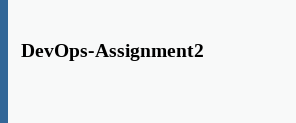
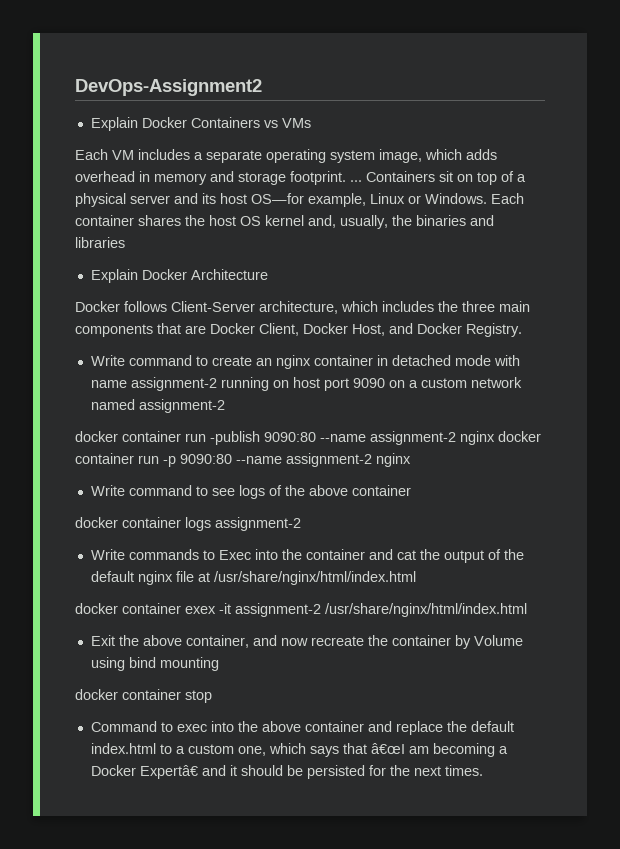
(204, 52) none -> [90,117,311,131] [75,149,497,163] [75,171,526,185] [75,193,524,207] [75,215,494,229] [75,237,125,248] [90,269,268,283] [75,301,530,314] [75,323,522,337] [90,355,520,369] [90,377,522,391] [90,399,225,413] [75,431,541,445] [75,453,411,467] [90,485,411,499] [75,517,301,531] [90,549,524,563] [90,571,416,585] [75,603,527,617] [90,635,523,649] [90,657,219,671] [75,689,212,703] [90,721,514,735] [90,743,508,757] [90,765,483,779] // Explain Docker Containers vs VMs // Each VM includes a separate operating system image, which adds overhead in memory and storage footprint. ... Containers sit on top of a physical server and its host OS—for example, Linux or Windows. Each container shares the host OS kernel and, usually, the binaries and libraries // Explain Docker Architecture // Docker follows Client-Server architecture, which includes the three main components that are Docker Client, Docker Host, and Docker Registry. // Write command to create an nginx container in detached mode with name assignment-2 running on host port 9090 on a custom network named assignment-2 // docker container run -publish 9090:80 --name assignment-2 nginx docker container run -p 9090:80 --name assignment-2 nginx // Write command to see logs of the above container // docker container logs assignment-2 // Write commands to Exec into the container and cat the output of the default nginx file at /usr/share/nginx/html/index.html // docker container exex -it assignment-2 /usr/share/nginx/html/index.html // Exit the above container, and now recreate the container by Volume using bind mounting // docker container stop // Command to exec into the above container and replace the default index.html to a custom one, which says that â€œI am becoming a Docker Expertâ€ and it should be persisted for the next times.

